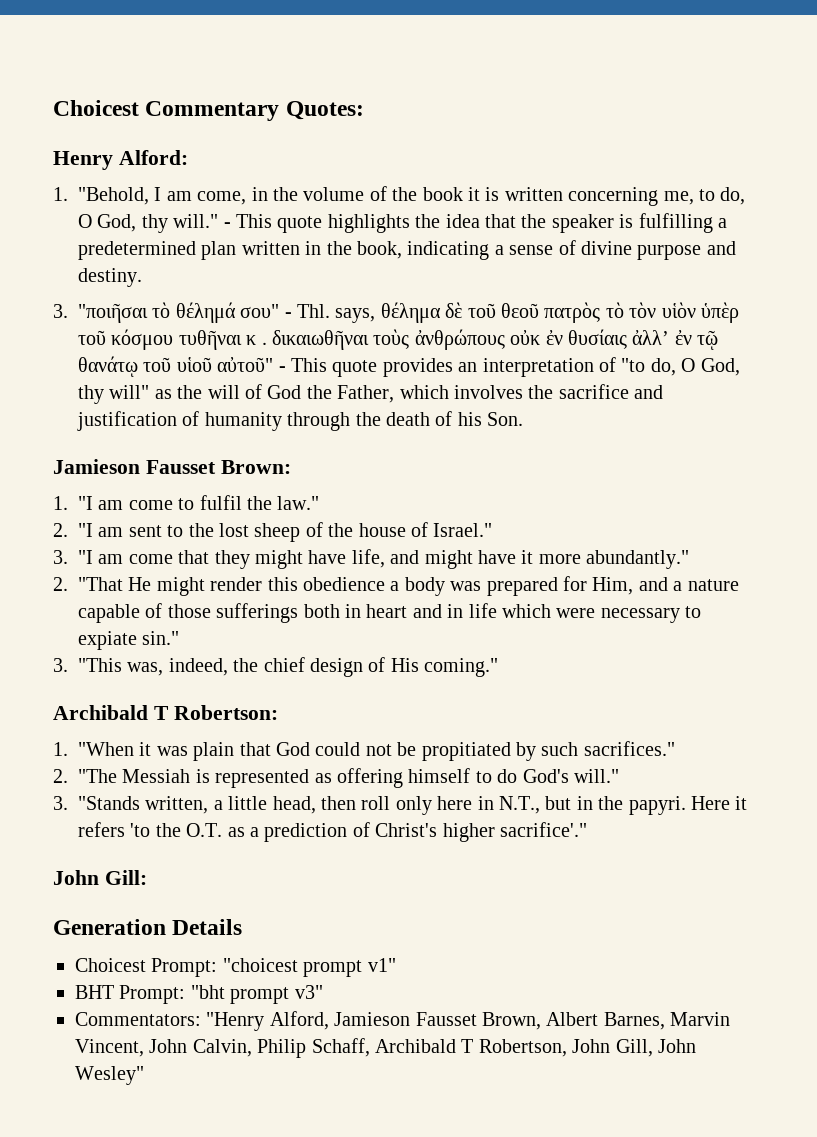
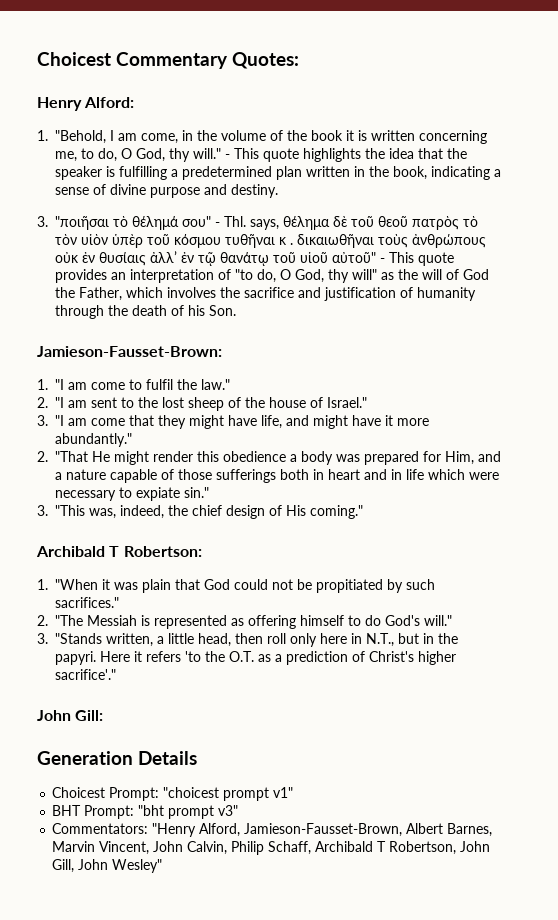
[53,459,291,474] Jamieson Fausset Brown: -> [37,346,222,357] Jamieson-Fausset-Brown:
[334,1012,541,1030] Jamieson Fausset Brown, -> [244,823,403,837] Jamieson-Fausset-Brown,

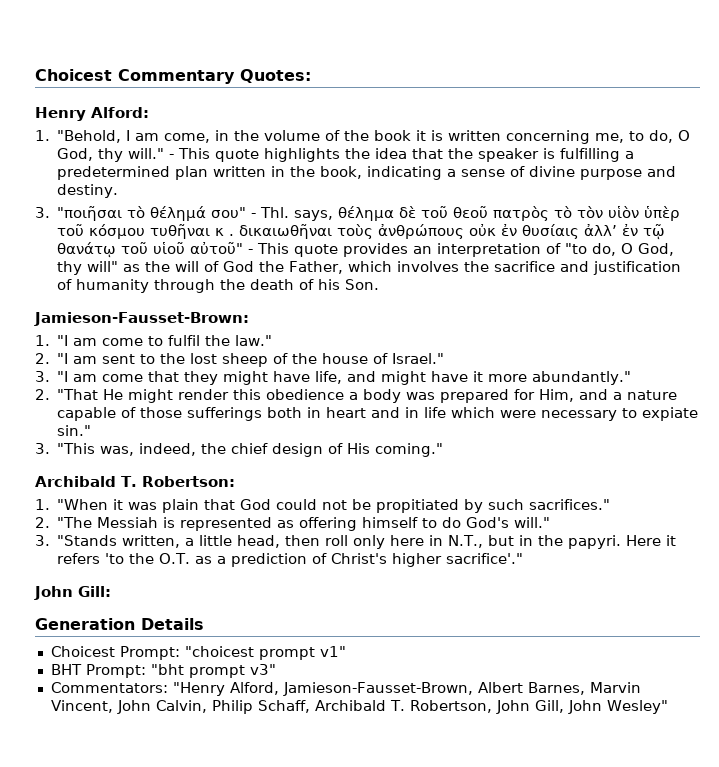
[109,546,120,557] T -> [121,476,137,487] T.
[377,841,387,852] T -> [389,700,405,711] T.

